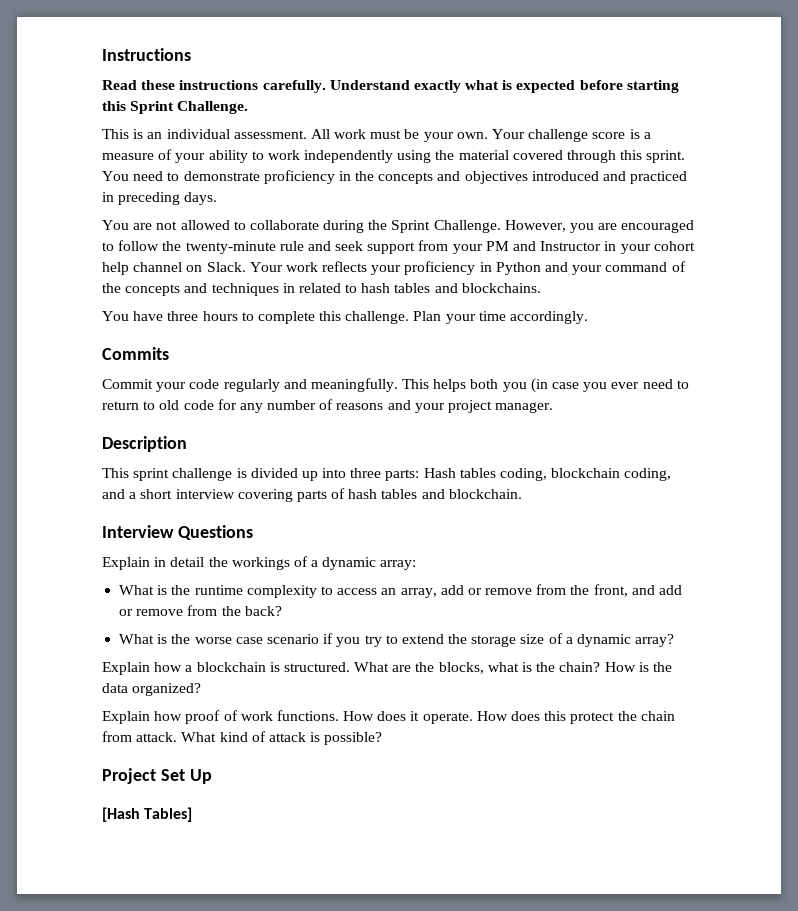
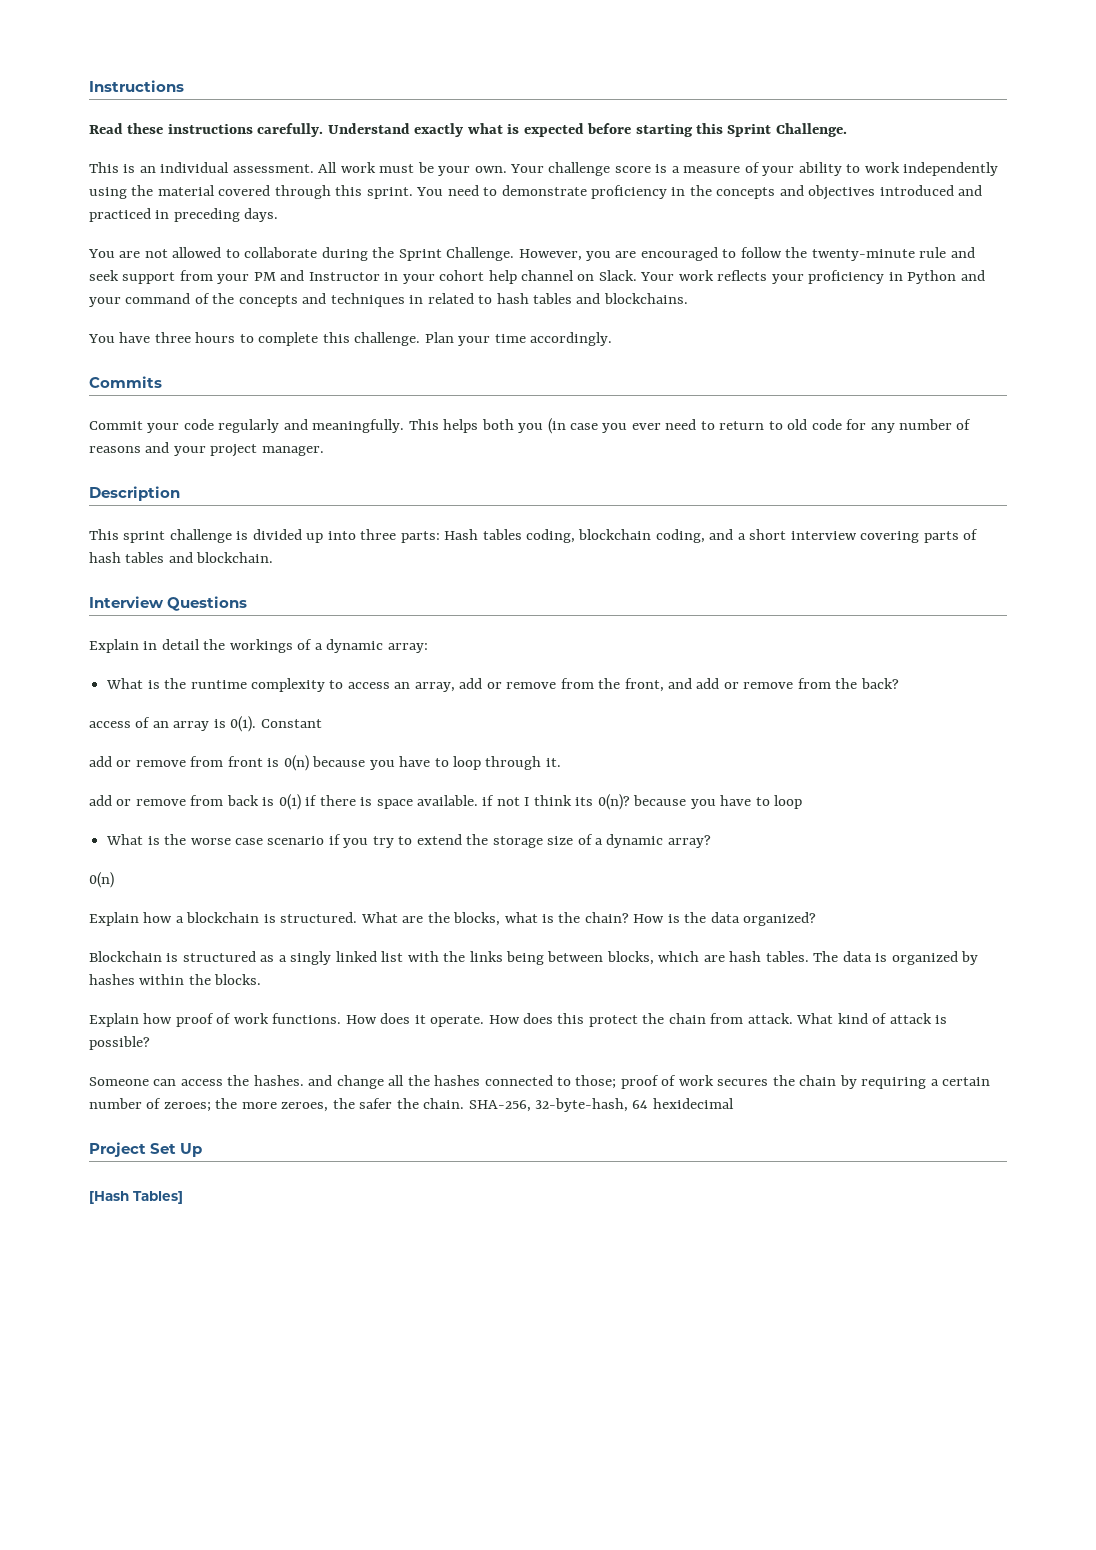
(282, 611) none -> [89,716,322,732] [89,755,561,771] [89,794,803,810] // access of an array is 0(1). Constant // add or remove from front is 0(n) because you have to loop through it. // add or remove from back is 0(1) if there is space available. if not I think its 0(n)? because you have to loop
(675, 640) none -> [89,872,114,888] // 0(n)
(202, 689) none -> [89,951,979,965] [89,974,262,985] // Blockchain is structured as a singly linked list with the links being between blocks, which are hash tables. The data is organized by hashes within the blocks.
(383, 738) none -> [89,1075,991,1089] [89,1098,734,1112] // Someone can access the hashes. and change all the hashes connected to those; proof of work secures the chain by requiring a certain number of zeroes; the more zeroes, the safer the chain. SHA-256, 32-byte-hash, 64 hexidecimal

